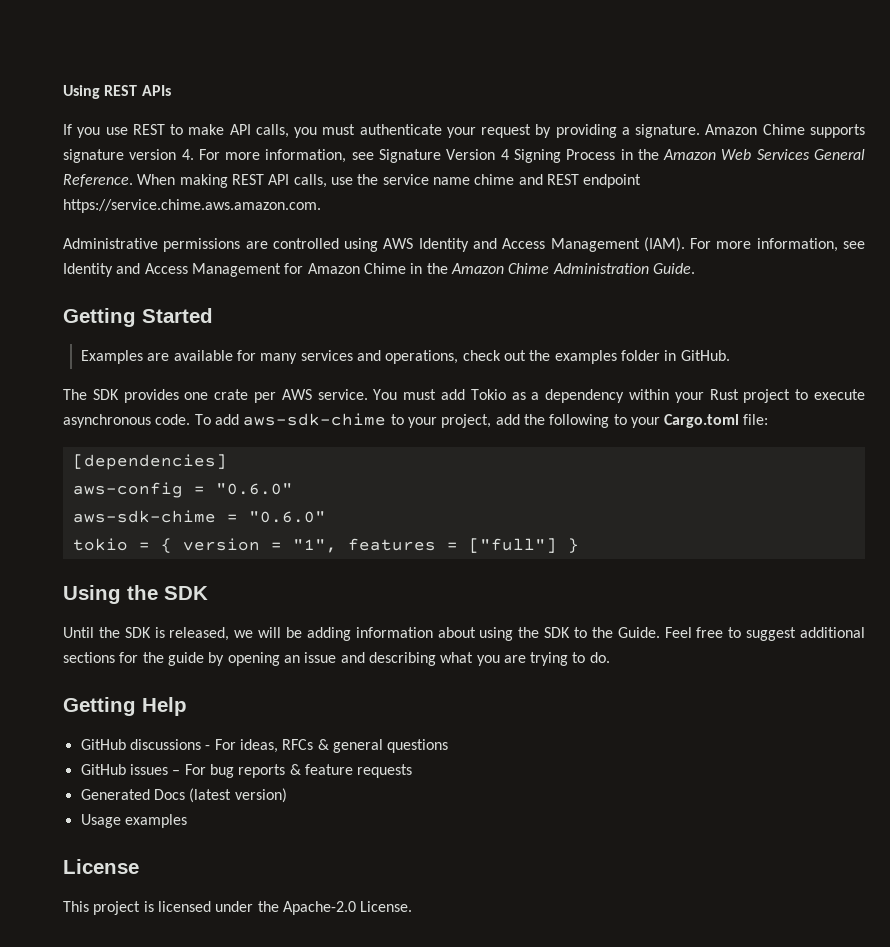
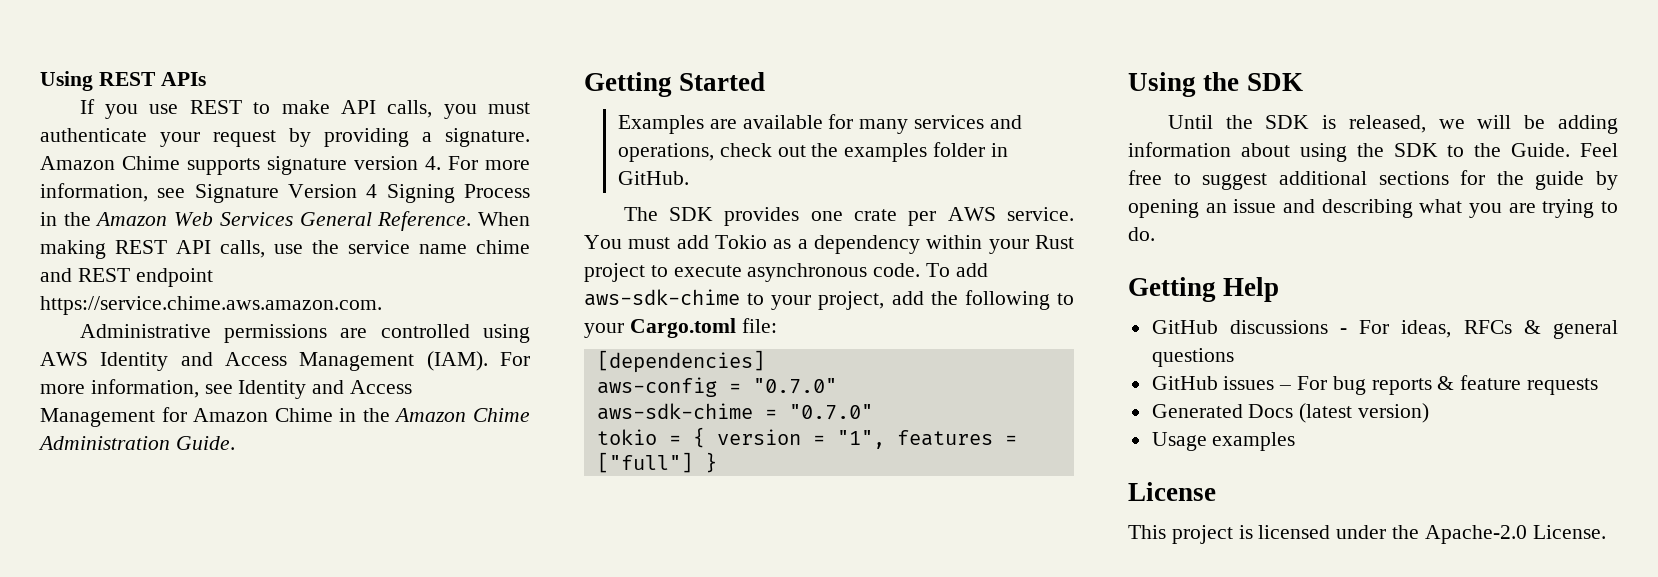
[215,483,293,495] "0.6.0" -> [752,378,837,394] "0.7.0"
[248,511,326,523] "0.6.0" -> [788,404,873,420] "0.7.0"

